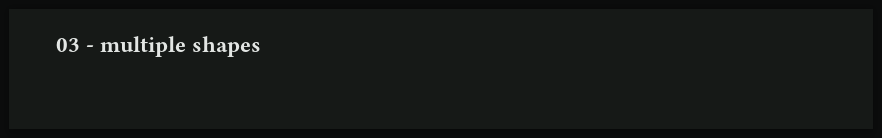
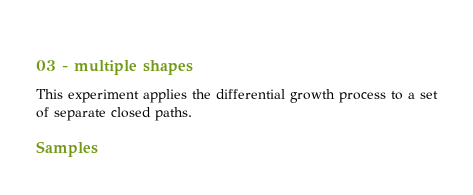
(262, 46) none -> [36,89,438,103] [36,107,192,121] [36,141,98,157] // This experiment applies the differential growth process to a set of separate closed paths. // Samples

